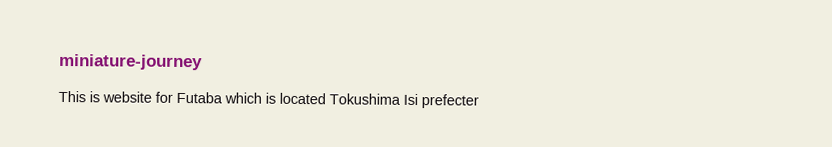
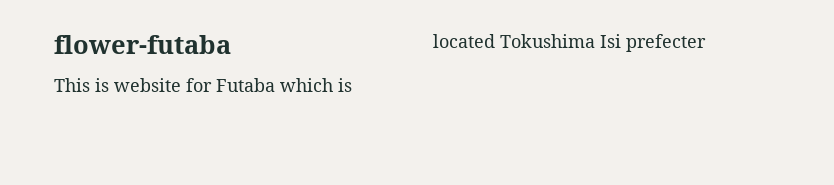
[59,53,203,71] miniature-journey -> [54,35,231,54] flower-futaba

